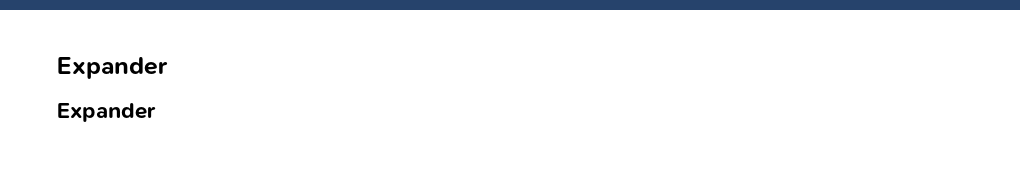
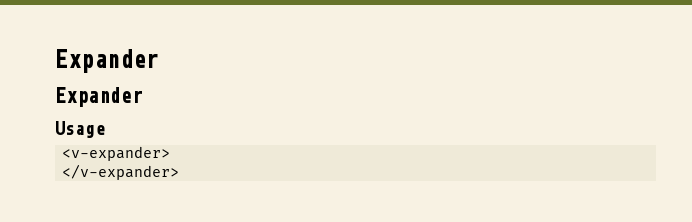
(156, 112) none -> [55,121,105,138] [61,146,170,161] [61,164,179,180] // Usage // <v-expander> // </v-expander>

